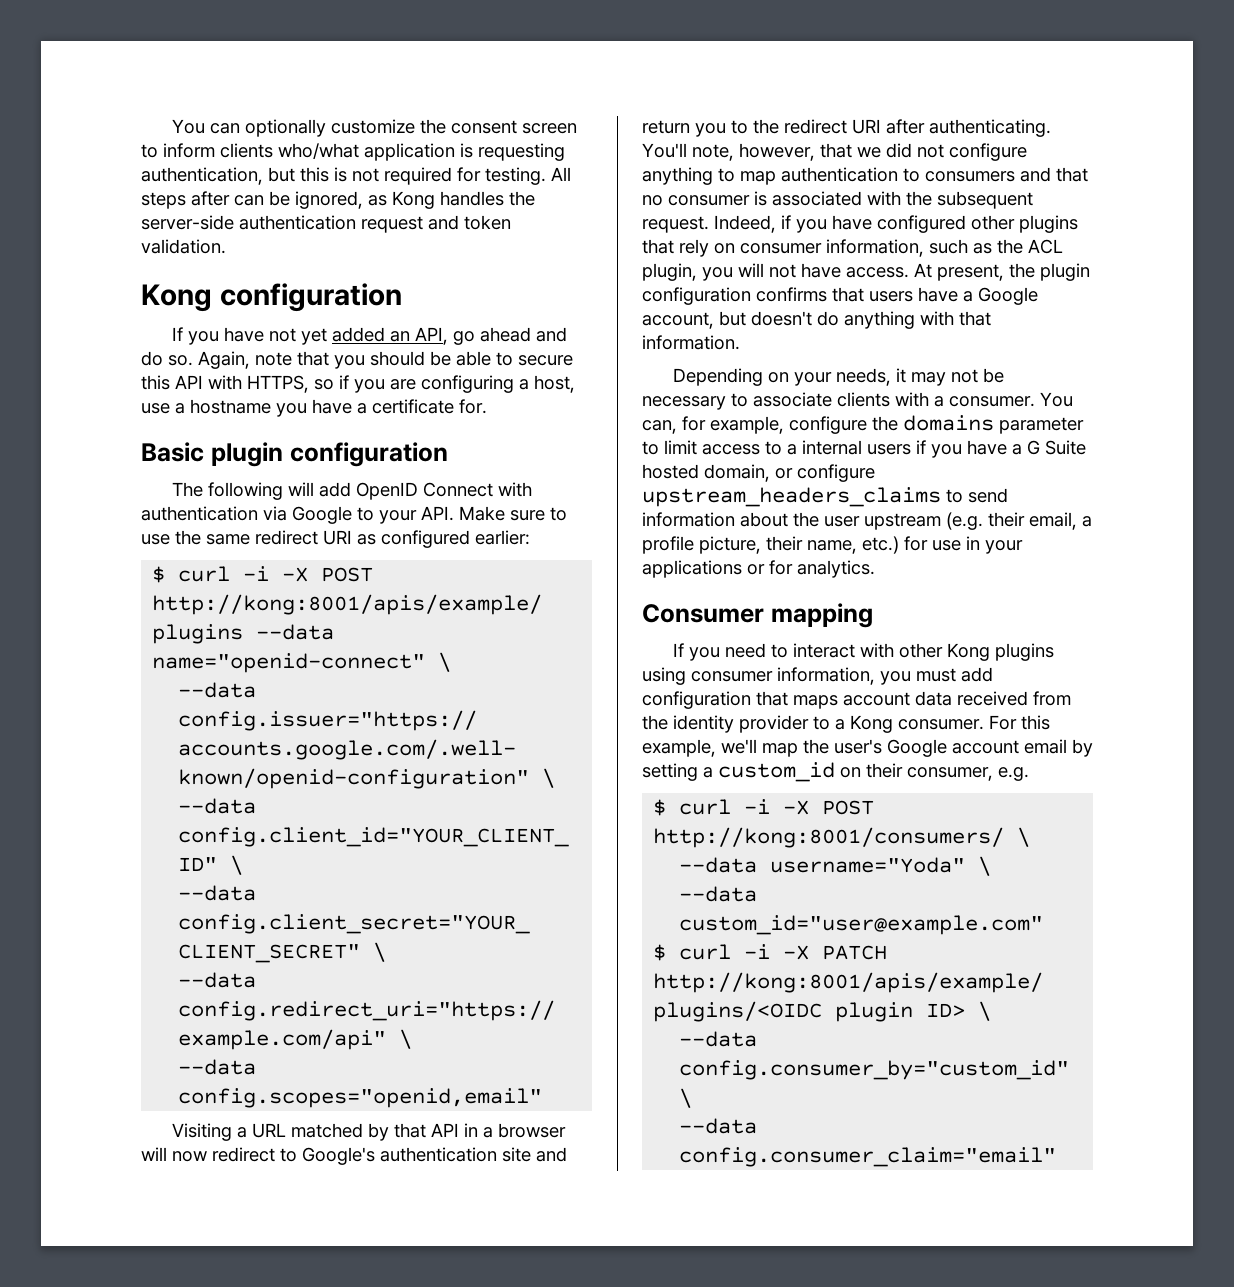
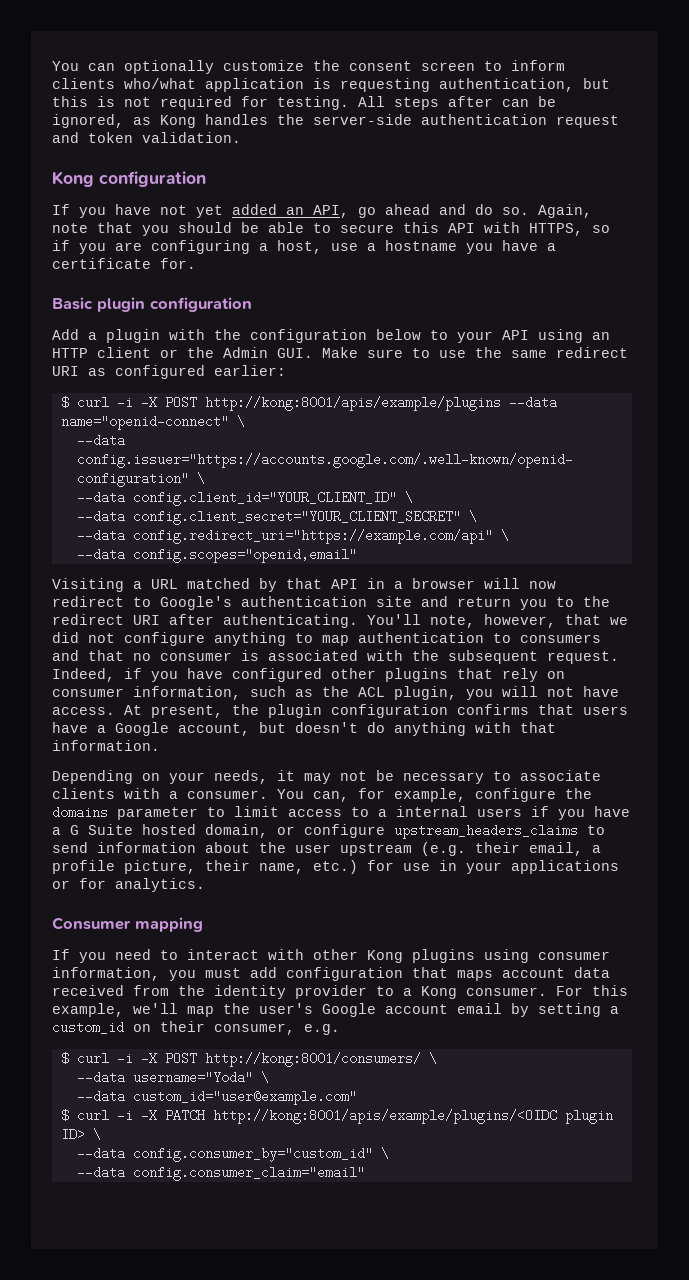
[172,482,533,500] [141,506,454,524] The following will add OpenID Connect with authentication via Google to your API. -> [52,329,610,343] [52,347,313,358] Add a plugin with the configuration below to your API using an HTTP client or the Admin GUI.

